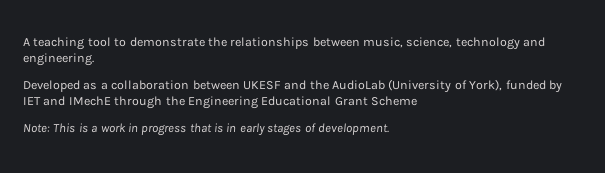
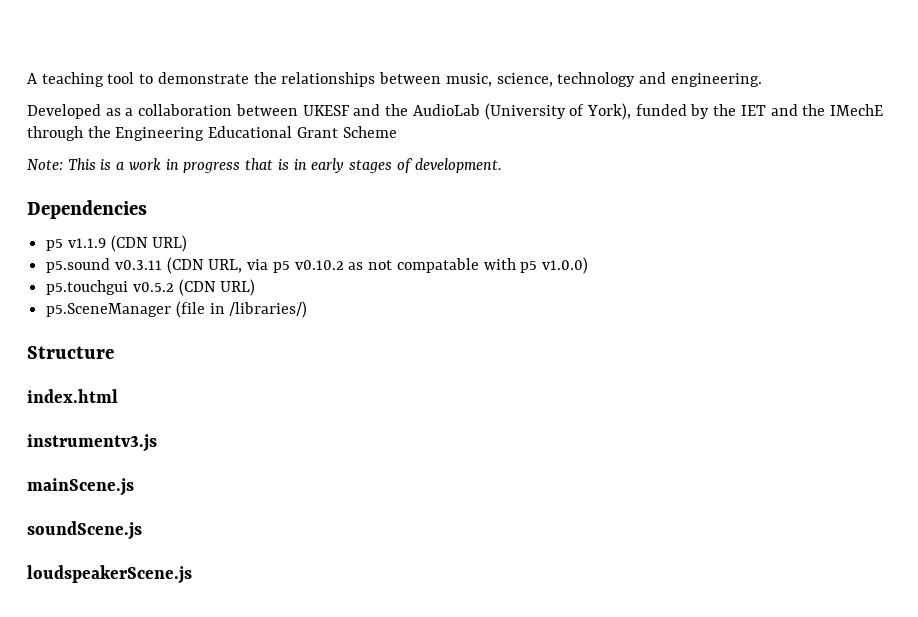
(562, 86) none -> [713,104,737,116] the
(66, 101) none -> [802,104,826,116] the
(389, 129) none -> [27,200,147,219] [46,235,188,252] [46,257,588,274] [46,279,256,296] [46,301,308,318] [27,346,114,359] [27,389,118,403] [27,434,157,452] [27,478,134,496] [27,521,142,540] [27,565,192,584] // Dependencies // p5 v1.1.9 (CDN URL) // p5.sound v0.3.11 (CDN URL, via p5 v0.10.2 as not compatable with p5 v1.0.0) // p5.touchgui v0.5.2 (CDN URL) // p5.SceneManager (file in /libraries/) // Structure // index.html // instrumentv3.js // mainScene.js // soundScene.js // loudspeakerScene.js

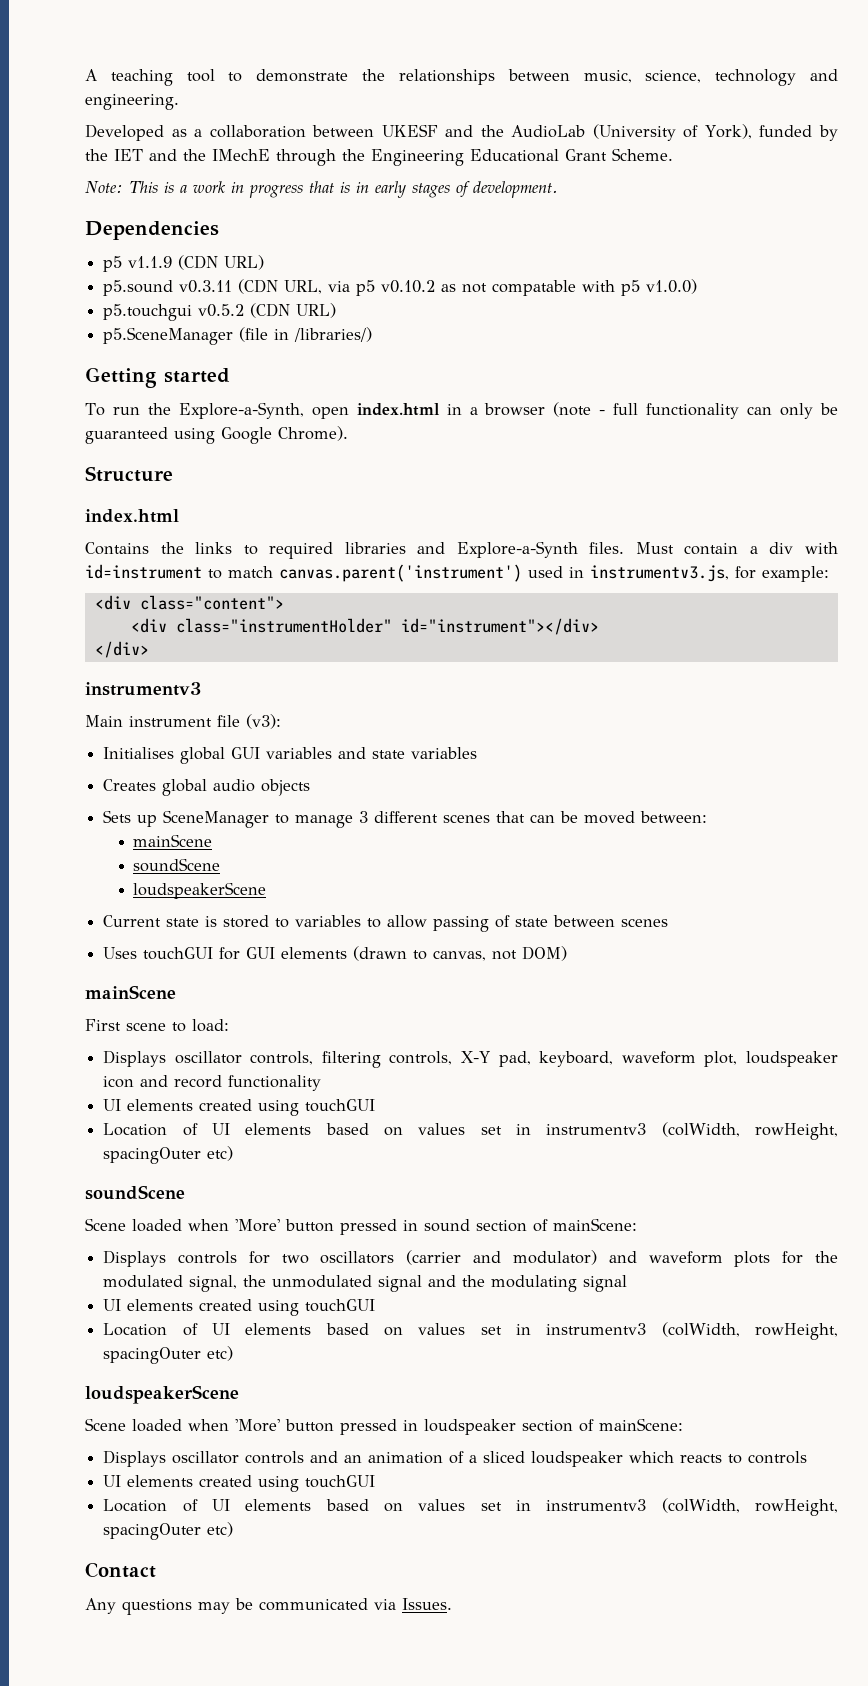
[342,126,397,138] Scheme -> [612,148,673,161] Scheme.
[27,346,114,359] [27,389,118,403] [27,434,157,452] [27,478,134,496] [27,521,142,540] [27,565,192,584] Structure // index.html // instrumentv3.js // mainScene.js // soundScene.js // loudspeakerScene.js -> [85,367,230,388] [85,402,839,419] [85,426,348,444] [85,466,173,482] [85,509,179,523] [85,541,839,559] [85,564,829,582] [94,595,284,610] [130,618,599,635] [94,641,149,658] [85,682,201,696] [85,714,281,729] [103,747,478,764] [103,779,311,796] [103,810,708,828] [133,834,213,847] [133,858,221,872] [133,882,267,899] [103,915,669,932] [103,946,568,961] [85,985,176,999] [85,1019,229,1032] [103,1050,838,1068] [103,1075,322,1091] [103,1099,376,1116] [103,1122,839,1140] [103,1146,234,1164] [85,1185,185,1200] [85,1218,637,1235] [103,1250,838,1267] [103,1275,628,1292] [103,1299,376,1316] [103,1322,839,1340] [103,1346,234,1364] [85,1385,239,1404] [85,1418,683,1435] [103,1450,808,1467] [103,1475,376,1492] [103,1498,839,1516] [103,1522,234,1540] [85,1562,156,1578] [85,1598,452,1615] Getting started // To run the Explore-a-Synth, open index.html in a browser (note - full functionality can only be guaranteed using Google Chrome). // Structure // index.html // Contains the links to required libraries and Explore-a-Synth files. Must contain a div with id=instrument to match canvas.parent('instrument') used in instrumentv3.js, for example: // <div class="content"> // <div class="instrumentHolder" id="instrument"></div> // </div> // instrumentv3 // Main instrument file (v3): // Initialises global GUI variables and state variables // Creates global audio objects // Sets up SceneManager to manage 3 different scenes that can be moved between: // mainScene // soundScene // loudspeakerScene // Current state is stored to variables to allow passing of state between scenes // Uses touchGUI for GUI elements (drawn to canvas, not DOM) // mainScene // First scene to load: // Displays oscillator controls, filtering controls, X-Y pad, keyboard, waveform plot, loudspeaker icon and record functionality // UI elements created using touchGUI // Location of UI elements based on values set in instrumentv3 (colWidth, rowHeight, spacingOuter etc) // soundScene // Scene loaded when 'More' button pressed in sound section of mainScene: // Displays controls for two oscillators (carrier and modulator) and waveform plots for the modulated signal, the unmodulated signal and the modulating signal // UI elements created using touchGUI // Location of UI elements based on values set in instrumentv3 (colWidth, rowHeight, spacingOuter etc) // loudspeakerScene // Scene loaded when 'More' button pressed in loudspeaker section of mainScene: // Displays oscillator controls and an animation of a sliced loudspeaker which reacts to controls // UI elements created using touchGUI // Location of UI elements based on values set in instrumentv3 (colWidth, rowHeight, spacingOuter etc) // Contact // Any questions may be communicated via Issues.

